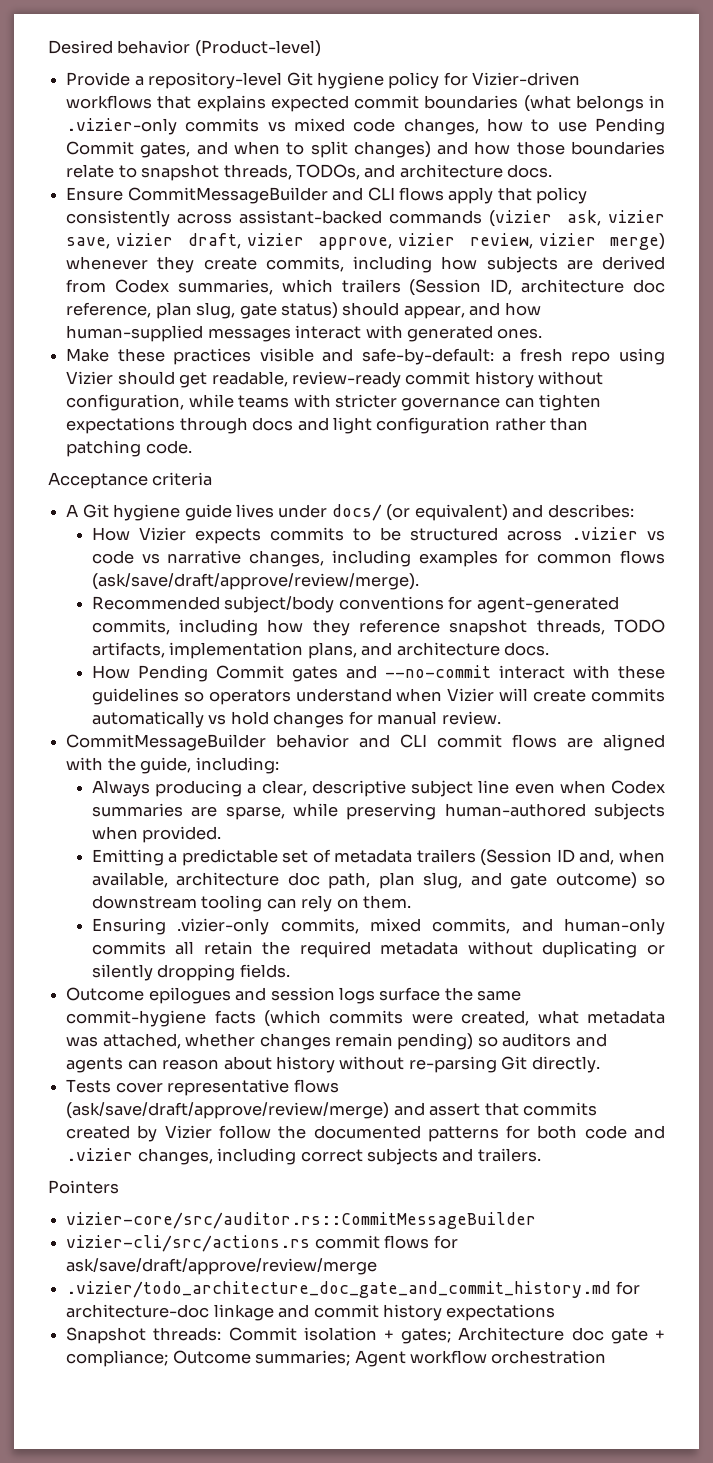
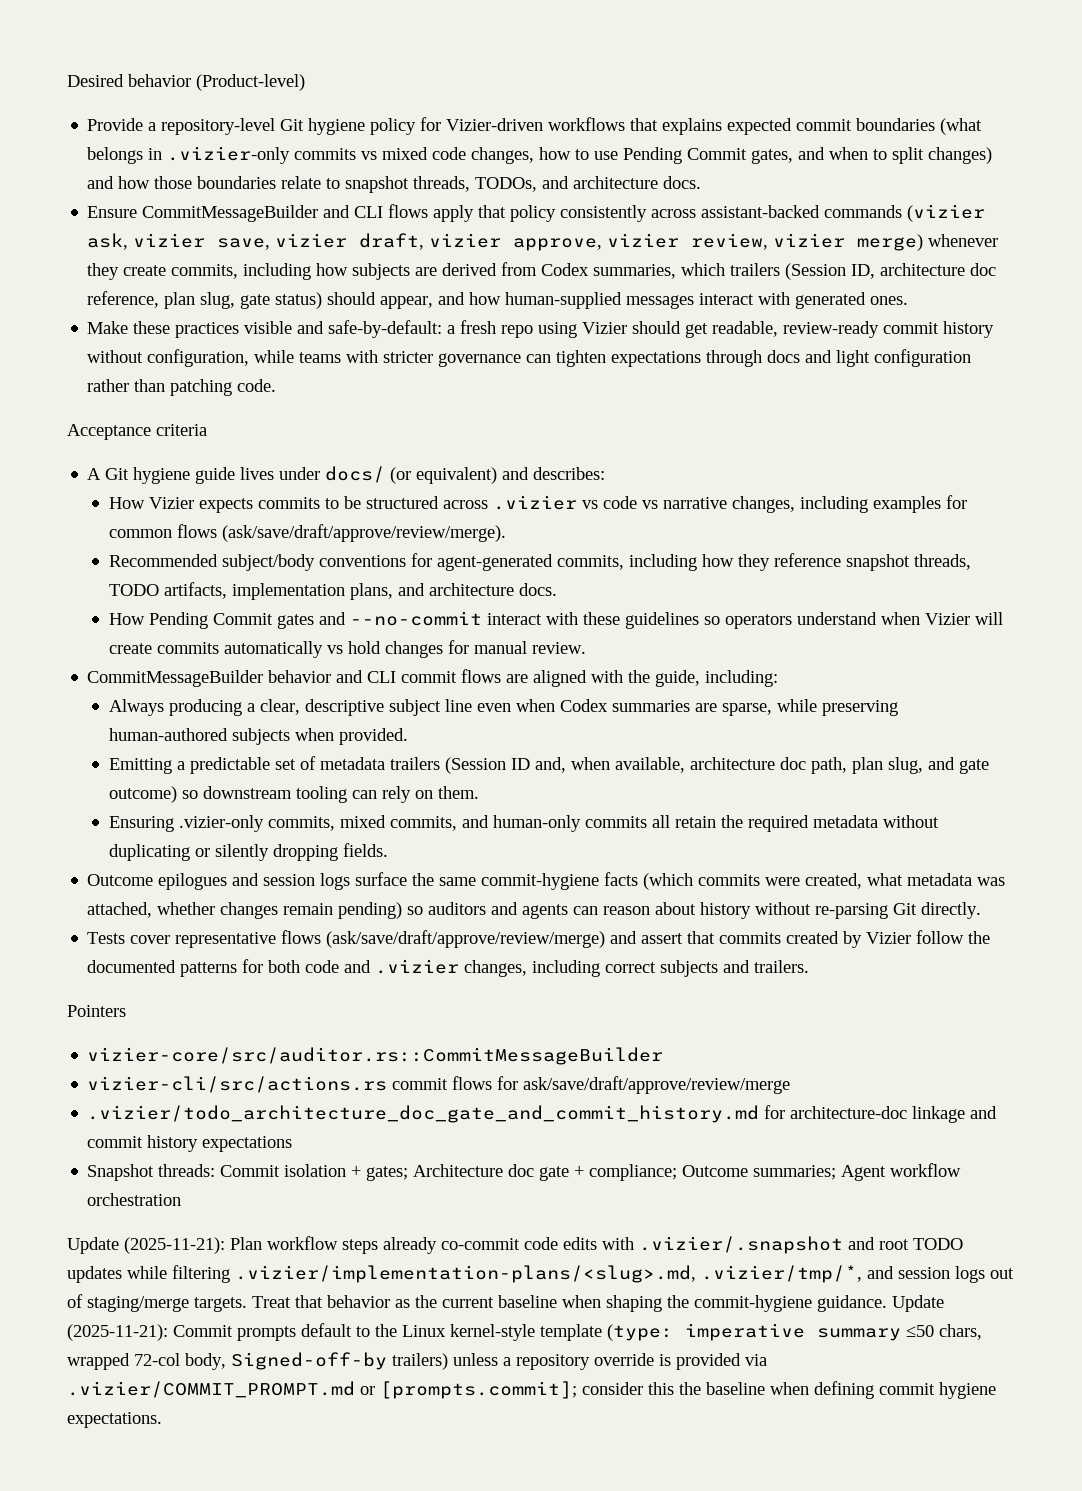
(607, 1357) none -> [67,1236,963,1254] [67,1265,1014,1283] [67,1294,944,1312] [67,1323,982,1341] [67,1352,767,1370] [67,1381,996,1399] [67,1412,162,1428] // Update (2025-11-21): Plan workflow steps already co-commit code edits with .vizier/.snapshot and root TODO updates while filtering .vizier/implementation-plans/<slug>.md, .vizier/tmp/*, and session logs out of staging/merge targets. Treat that behavior as the current baseline when shaping the commit-hygiene guidance. Update (2025-11-21): Commit prompts default to the Linux kernel-style template (type: imperative summary ≤50 chars, wrapped 72-col body, Signed-off-by trailers) unless a repository override is provided via .vizier/COMMIT_PROMPT.md or [prompts.commit]; consider this the baseline when defining commit hygiene expectations.

